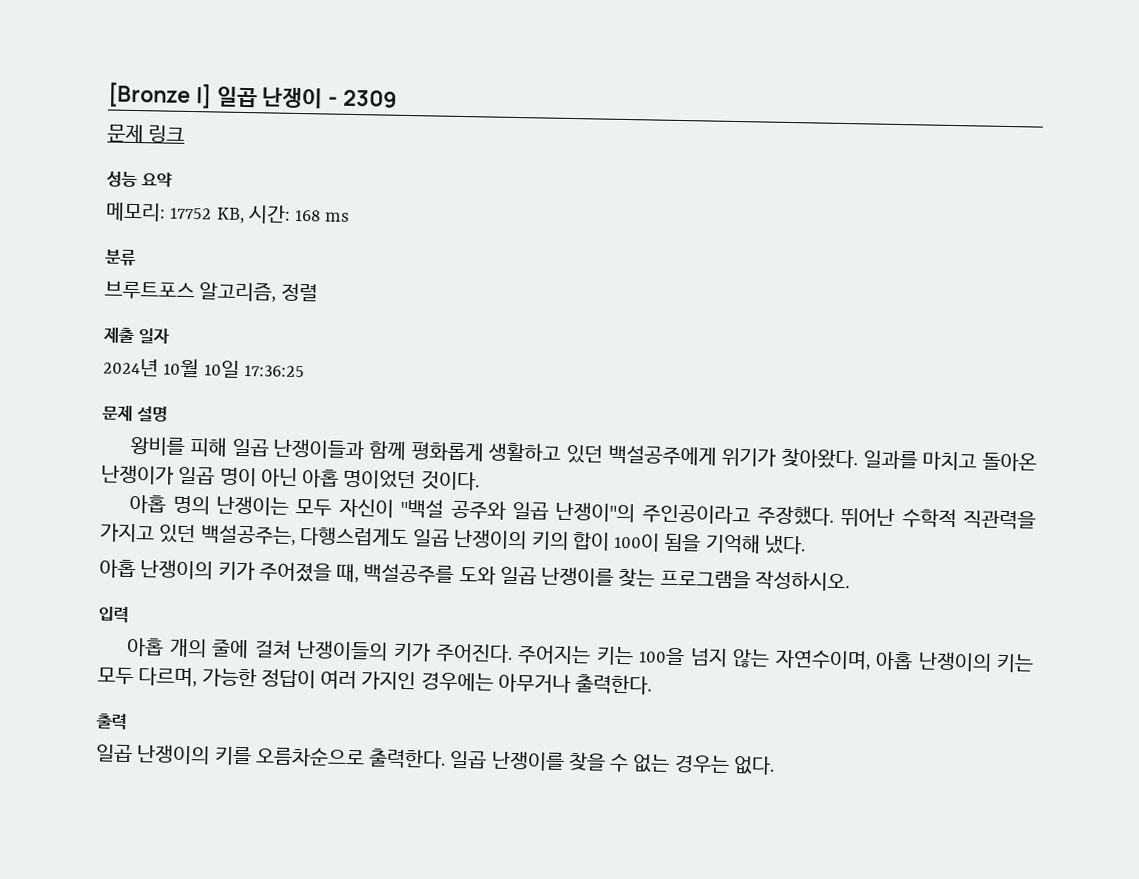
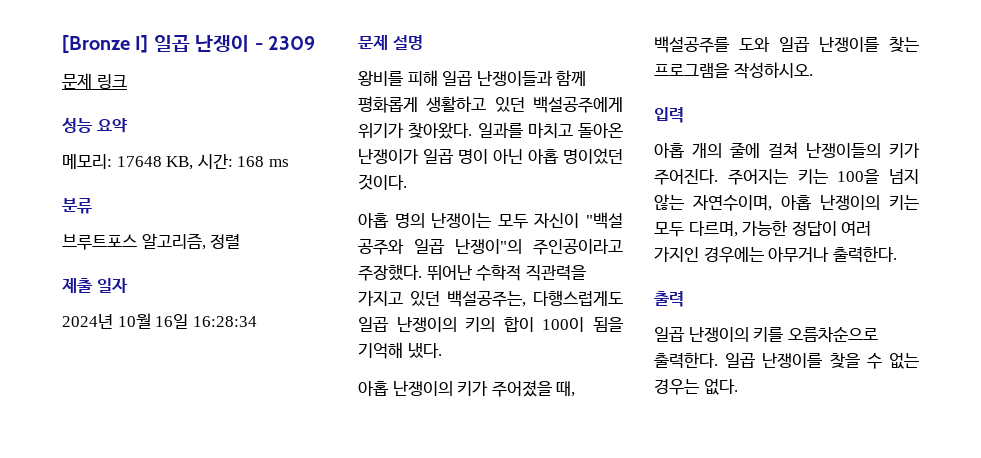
[169,207,213,220] 17752 -> [116,156,162,167] 17648
[203,360,305,378] 10일 17:36:25 -> [155,314,257,329] 16일 16:28:34

